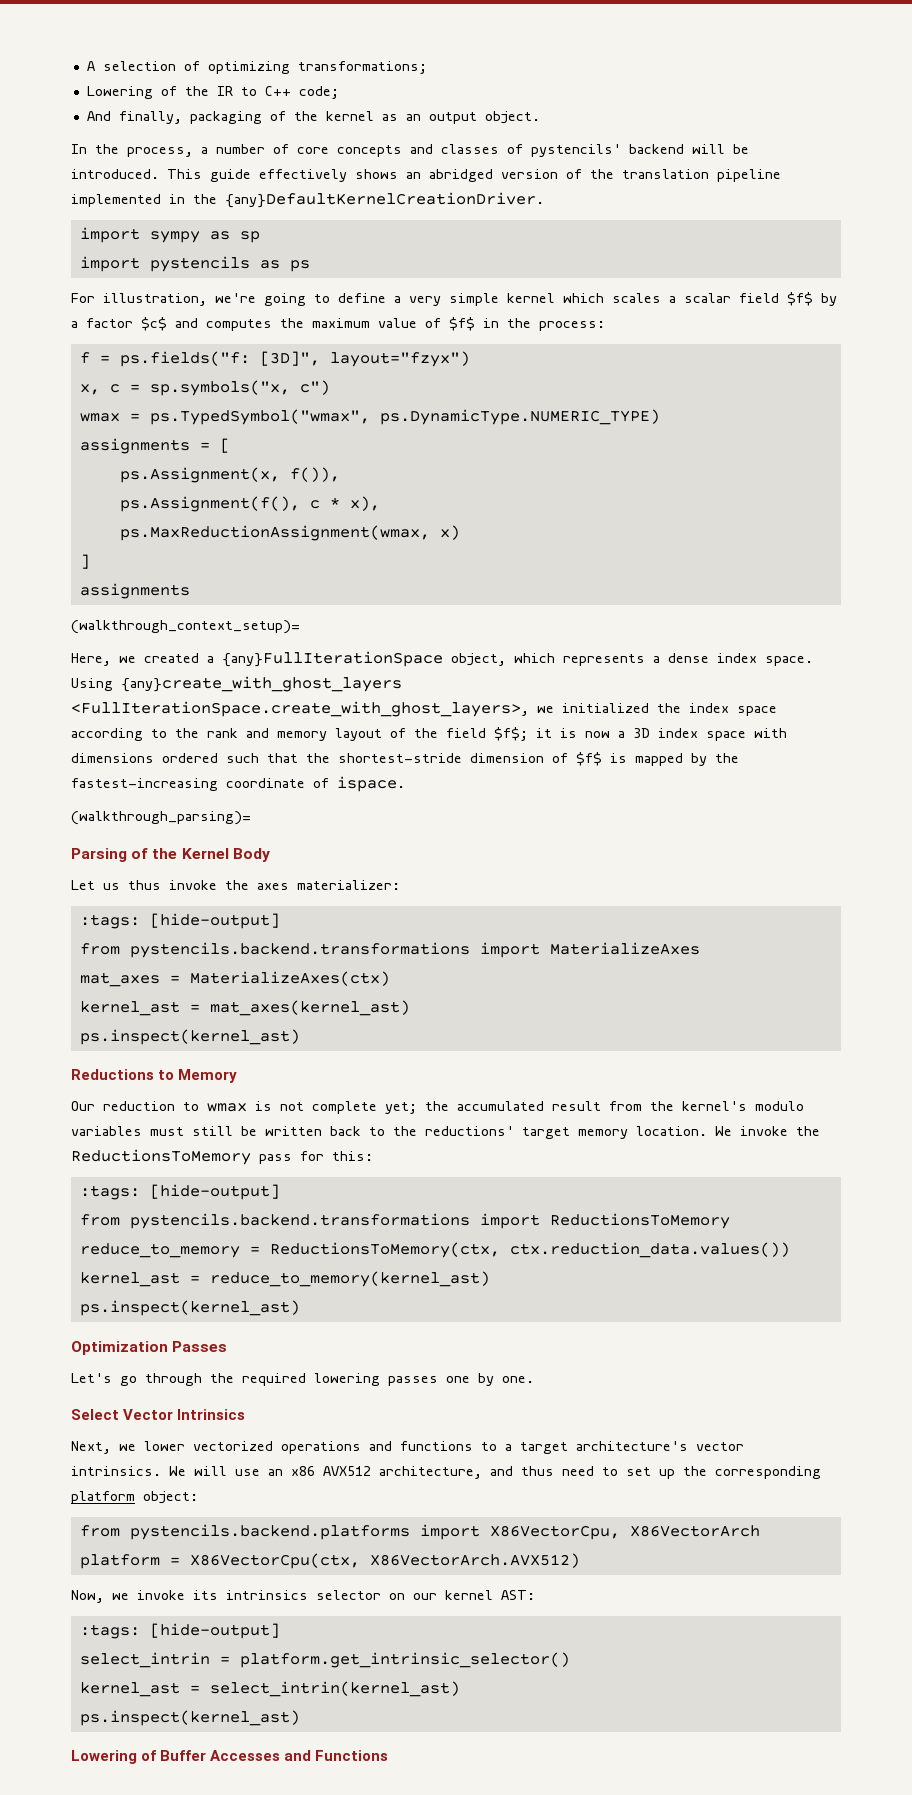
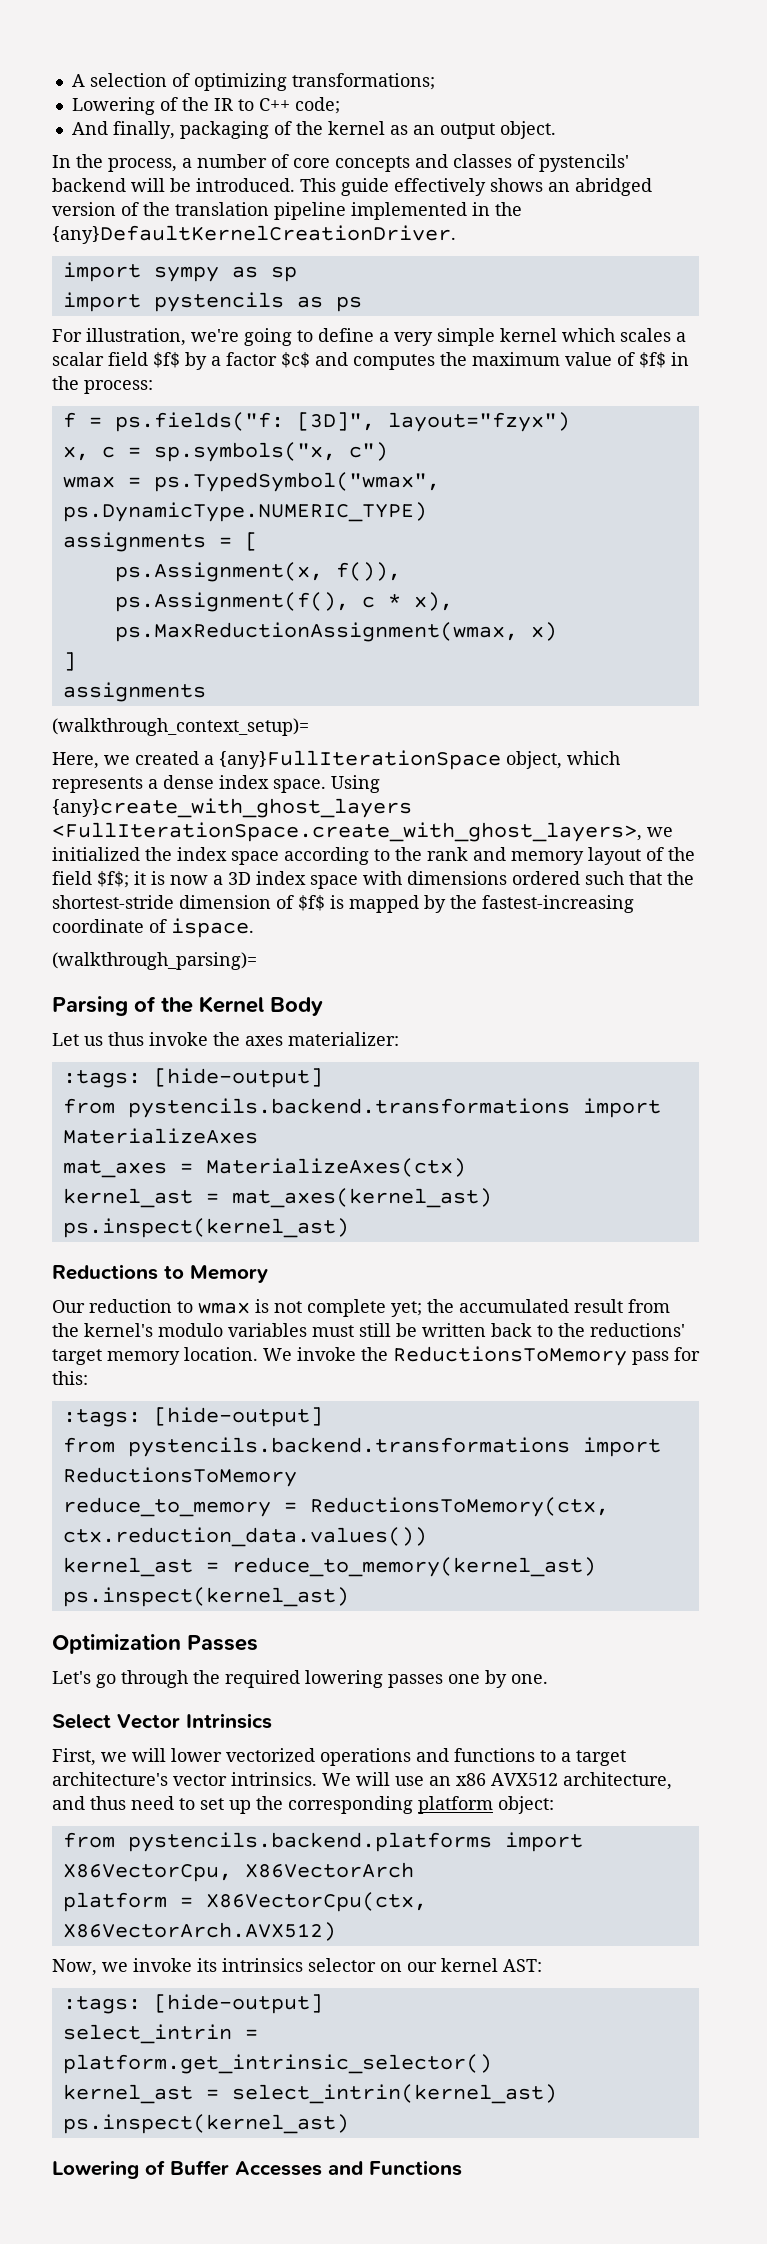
[71,1441,136,1454] Next, we -> [52,1748,166,1766] First, we will

